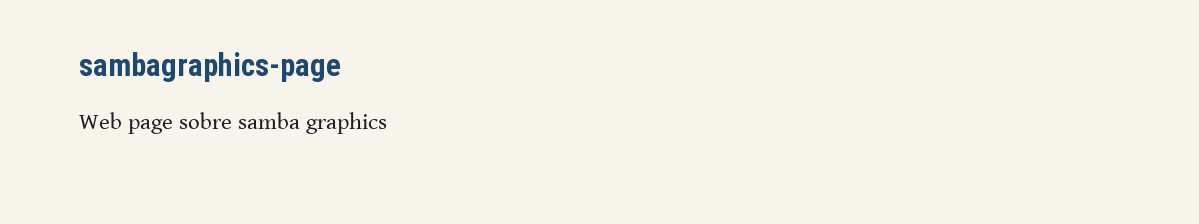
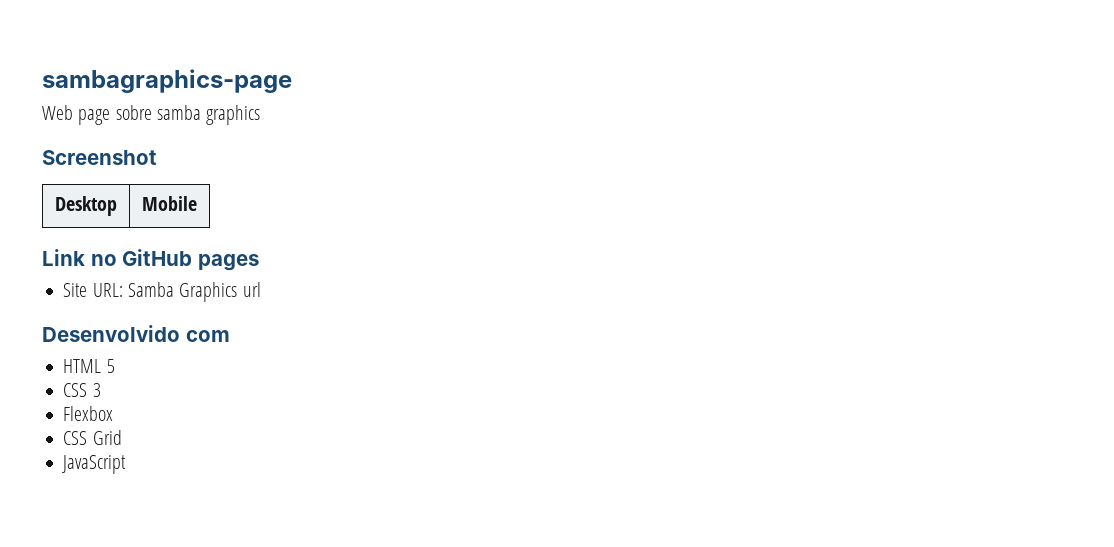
(388, 123) none -> [42,150,157,165] [55,196,117,216] [142,196,197,211] [42,249,259,271] [63,282,261,302] [42,325,230,342] [63,359,115,373] [63,383,101,397] [63,406,114,421] [63,430,122,445] [62,455,127,474] // Screenshot // Desktop | Mobile // Link no GitHub pages // Site URL: Samba Graphics url // Desenvolvido com // HTML 5 // CSS 3 // Flexbox // CSS Grid // JavaScript

